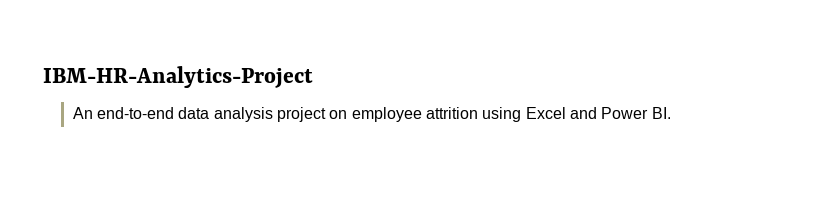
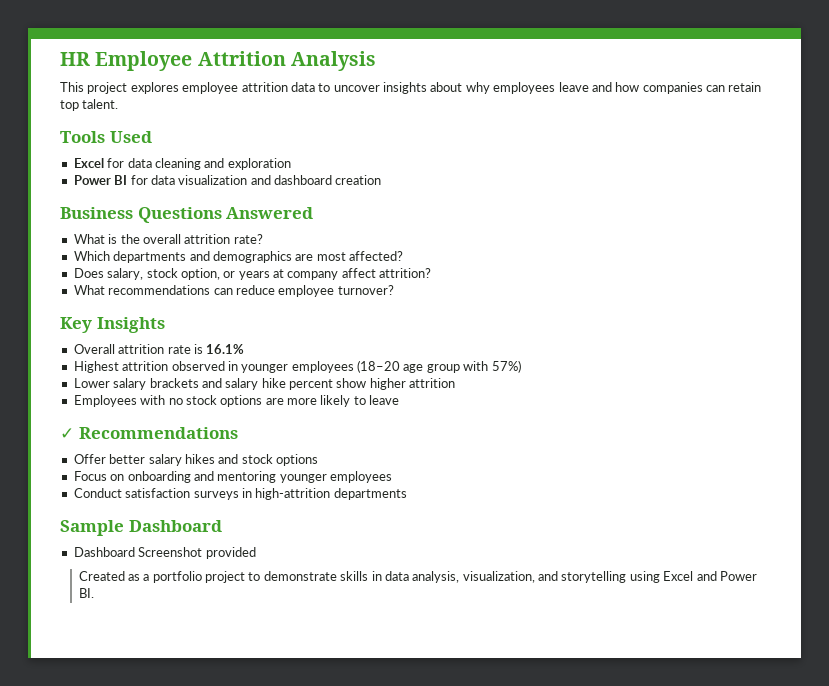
[43,66,313,88] [72,107,478,122] IBM-HR-Analytics-Project // An end-to-end data analysis project on employee attrition -> [60,51,376,71] [60,82,762,94] [60,99,119,111] [60,131,152,143] [73,158,291,170] [73,175,382,185] [60,207,314,223] [73,234,263,244] [73,251,403,263] [73,268,432,280] [73,285,394,297] [60,317,165,333] [73,344,245,354] [73,360,521,373] [73,378,456,390] [73,395,400,407] [60,427,238,439] [73,454,318,466] [73,471,392,483] [73,488,407,500] [60,520,222,536] [73,547,256,559] [78,571,627,583] HR Employee Attrition Analysis // This project explores employee attrition data to uncover insights about why employees leave and how companies can retain top talent. // Tools Used // Excel for data cleaning and exploration // Power BI for data visualization and dashboard creation // Business Questions Answered // What is the overall attrition rate? // Which departments and demographics are most affected? // Does salary, stock option, or years at company affect attrition? // What recommendations can reduce employee turnover? // Key Insights // Overall attrition rate is 16.1% // Highest attrition observed in younger employees (18–20 age group with 57%) // Lower salary brackets and salary hike percent show higher attrition // Employees with no stock options are more likely to leave // ✓ Recommendations // Offer better salary hikes and stock options // Focus on onboarding and mentoring younger employees // Conduct satisfaction surveys in high-attrition departments // Sample Dashboard // Dashboard Screenshot provided // Created as a portfolio project to demonstrate skills in data analysis, visualization, and storytelling

